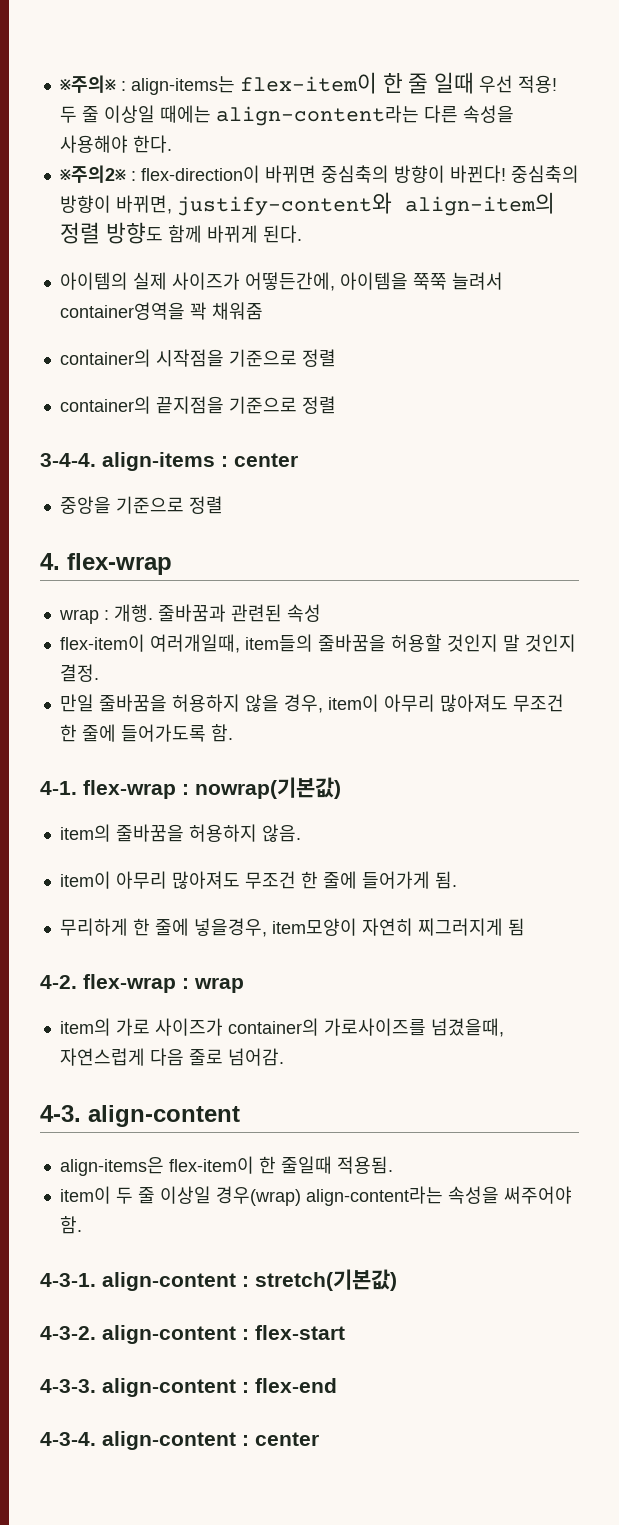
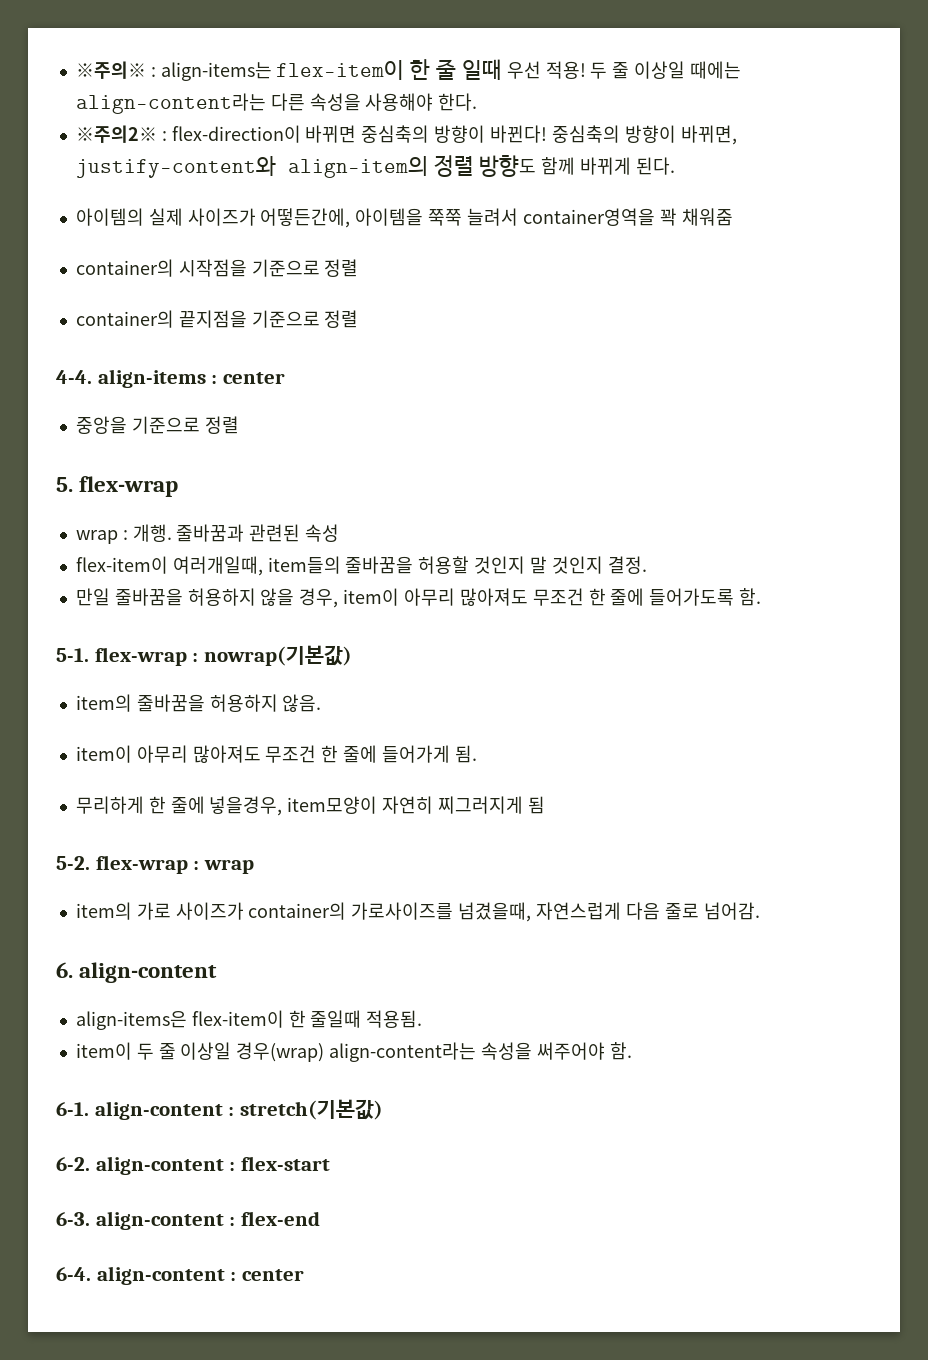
[40,453,96,467] 3-4-4. -> [56,370,92,384] 4-4.
[40,553,60,570] 4. -> [56,477,73,492] 5.
[40,781,77,795] 4-1. -> [56,648,89,662] 5-1.
[40,975,77,989] 4-2. -> [56,856,90,870] 5-2.
[40,1105,81,1122] 4-3. -> [56,962,73,978] 6.
[40,1273,96,1287] 4-3-1. -> [56,1102,89,1116] 6-1.
[40,1326,96,1340] 4-3-2. -> [56,1157,90,1171] 6-2.
[40,1379,96,1393] 4-3-3. -> [56,1212,90,1226] 6-3.
[40,1432,96,1446] 4-3-4. -> [56,1267,91,1281] 6-4.

